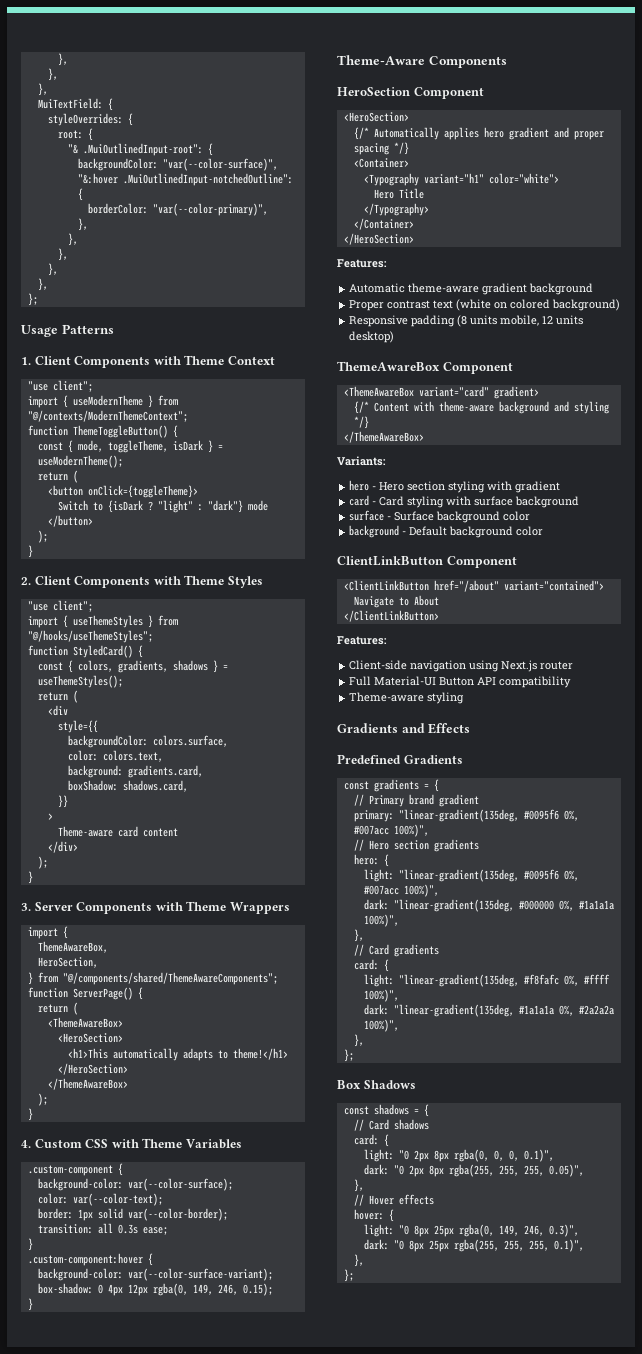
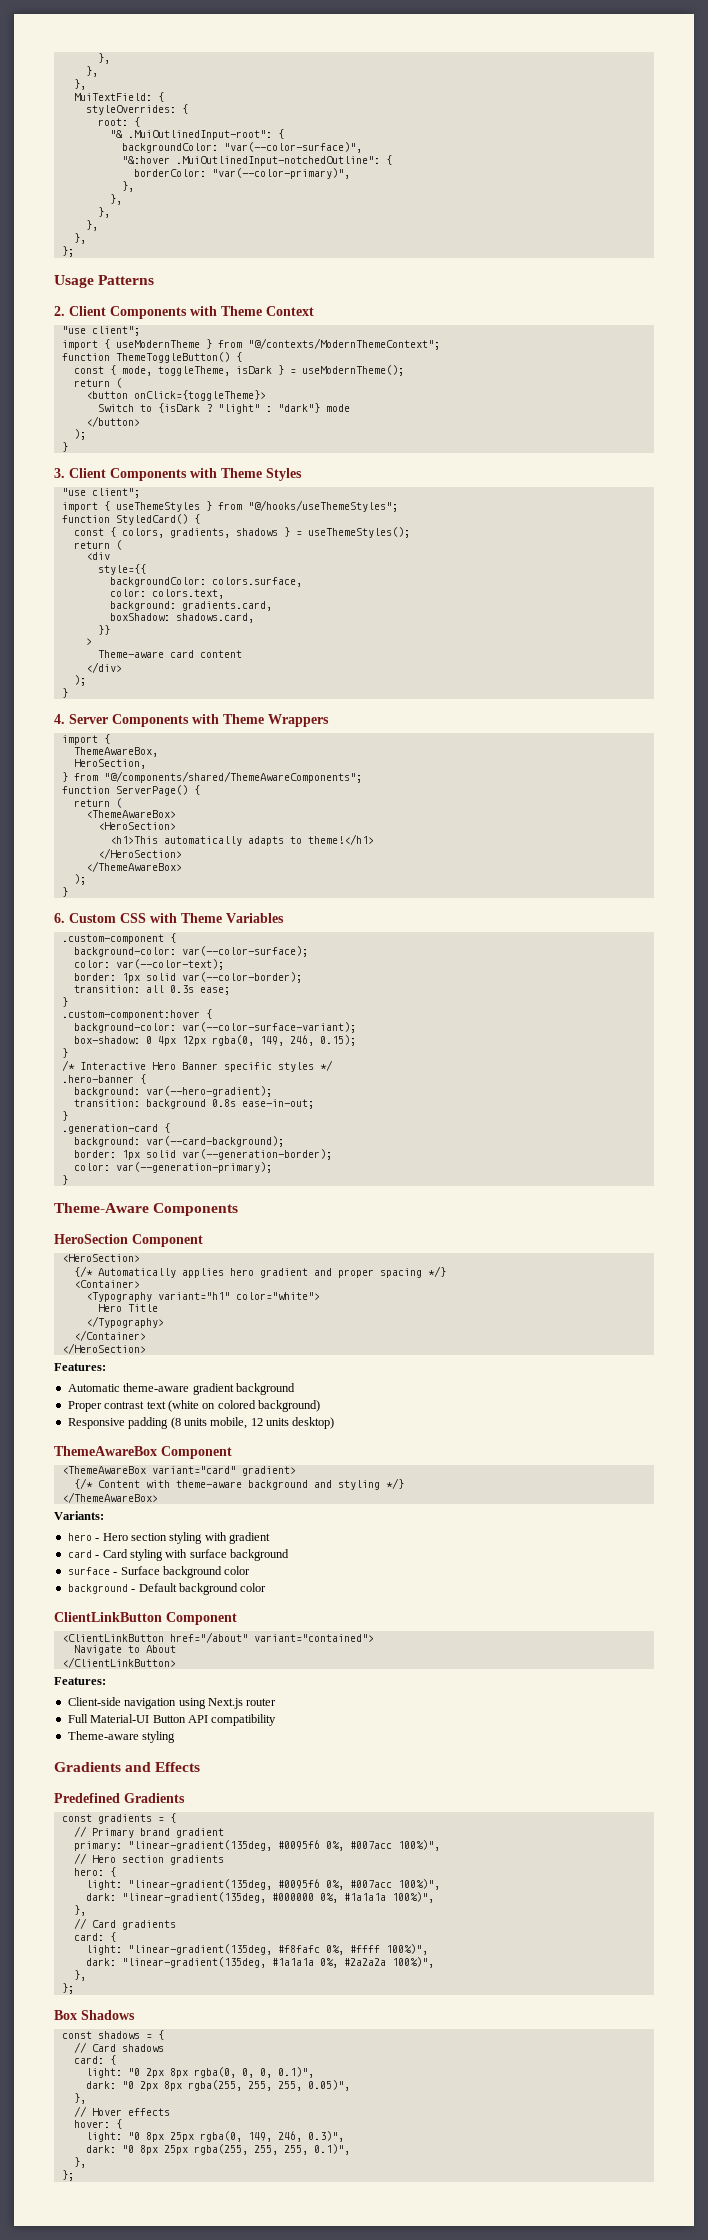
[21,357,31,365] 1. -> [54,306,65,316] 2.
[21,577,31,585] 2. -> [54,468,65,478] 3.
[21,903,31,911] 3. -> [54,714,65,724] 4.
[21,1140,31,1148] 4. -> [54,913,65,923] 6.
(33, 1304) none -> [61,1060,333,1072] [61,1074,146,1084] [73,1086,272,1097] [73,1099,314,1109] [61,1111,68,1121] [61,1123,170,1134] [73,1136,284,1147] [73,1149,332,1160] [73,1162,272,1173] [61,1175,68,1185] // /* Interactive Hero Banner specific styles */ // .hero-banner { // background: var(--hero-gradient); // transition: background 0.8s ease-in-out; // } // .generation-card { // background: var(--card-background); // border: 1px solid var(--generation-border); // color: var(--generation-primary); // }

